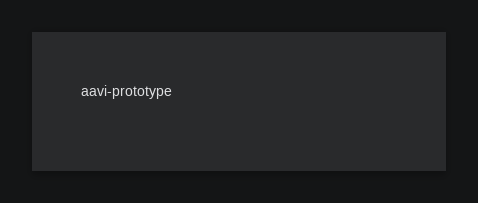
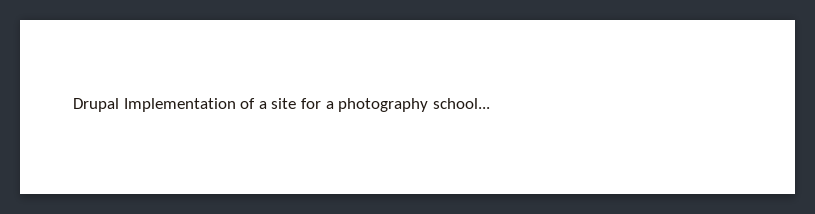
[81,85,172,99] aavi-prototype -> [73,98,490,112] Drupal Implementation of a site for a photography school...

